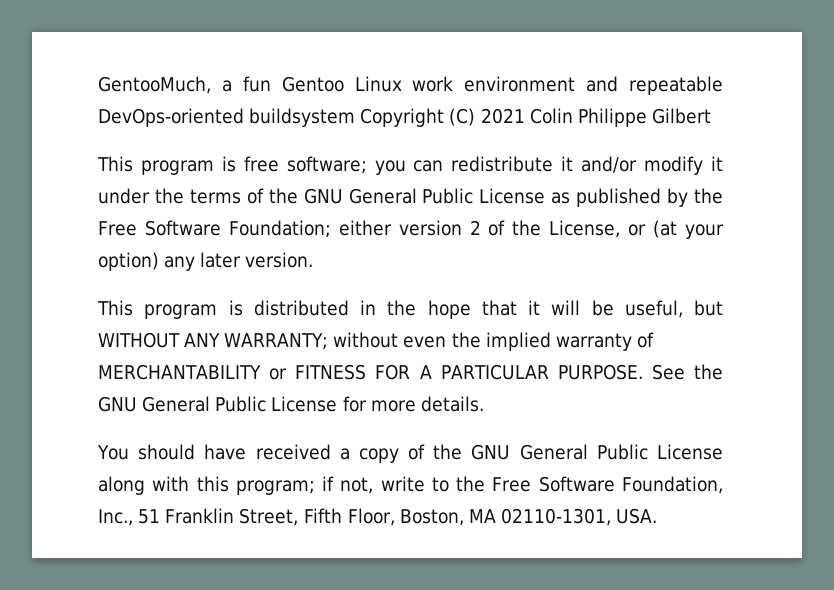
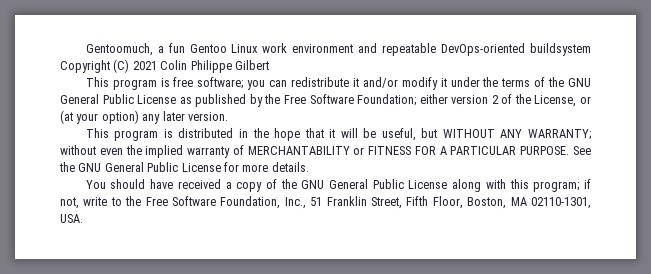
[98,76,211,94] GentooMuch, -> [85,43,153,56] Gentoomuch,

